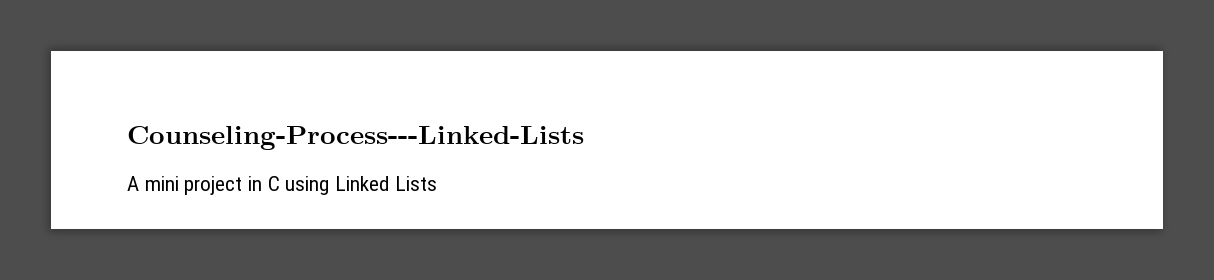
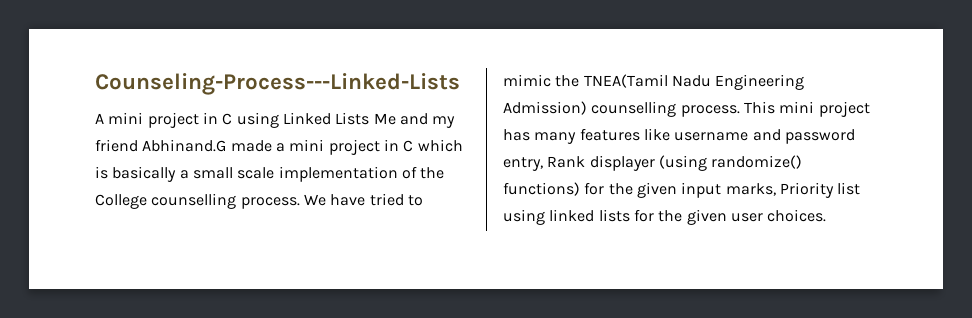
(437, 183) none -> [373,113,456,128] [95,139,463,155] [95,166,445,182] [95,193,423,209] [503,74,805,90] [503,101,870,117] [503,128,855,144] [503,155,803,171] [503,182,861,198] [503,209,827,225] Me and my friend Abhinand.G made a mini project in C which is basically a small scale implementation of the College counselling process. We have tried to mimic the TNEA(Tamil Nadu Engineering Admission) counselling process. This mini project has many features like username and password entry, Rank displayer (using randomize() functions) for the given input marks, Priority list using linked lists for the given user choices.

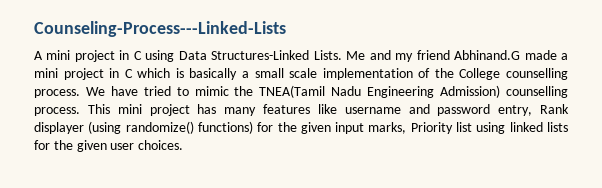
[282,112,370,125] Linked Lists -> [178,50,342,60] Data Structures-Linked Lists.

